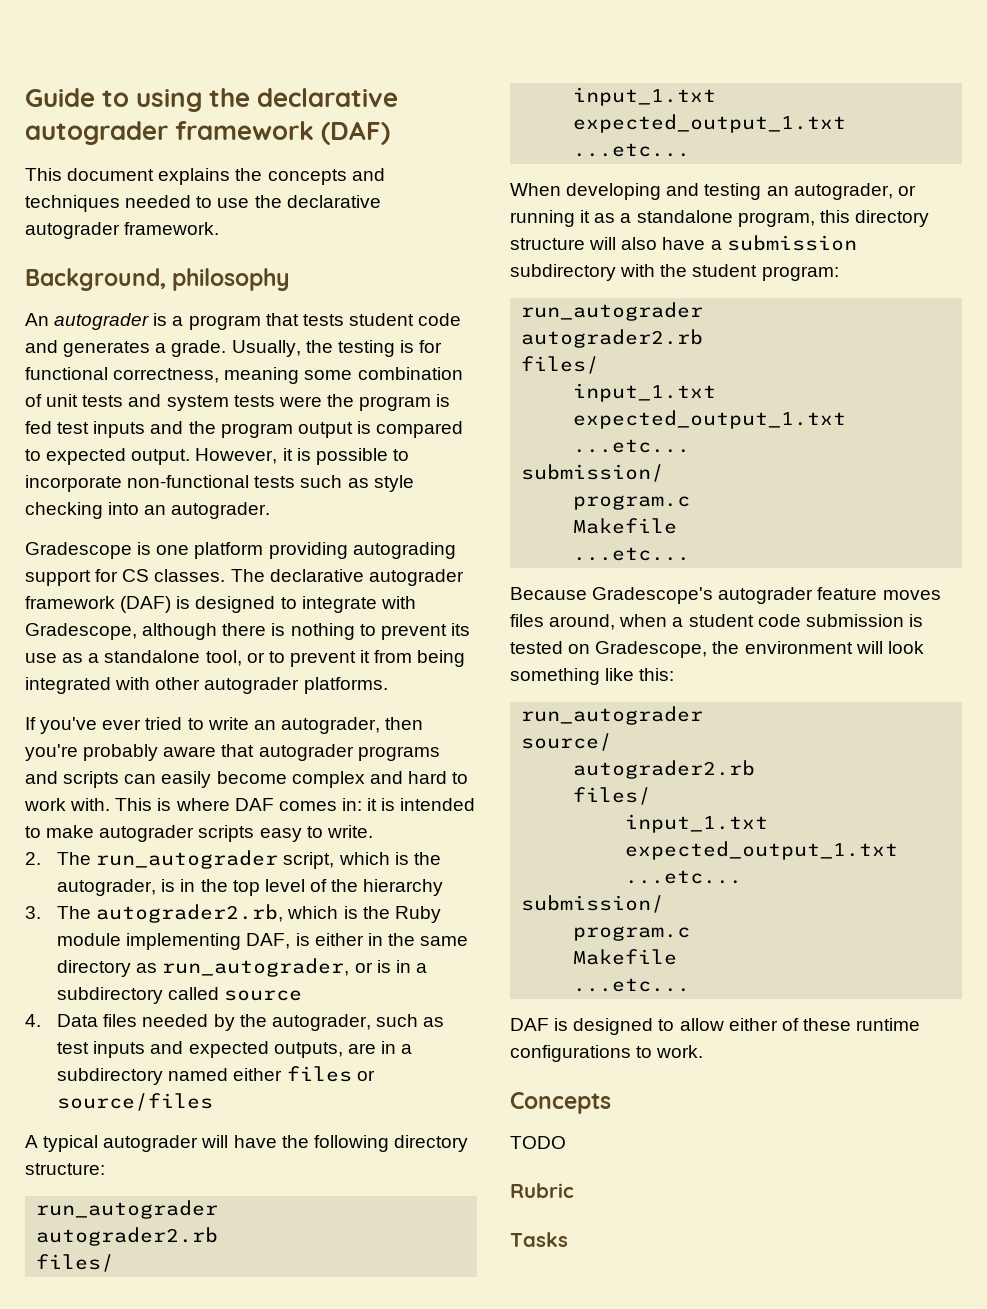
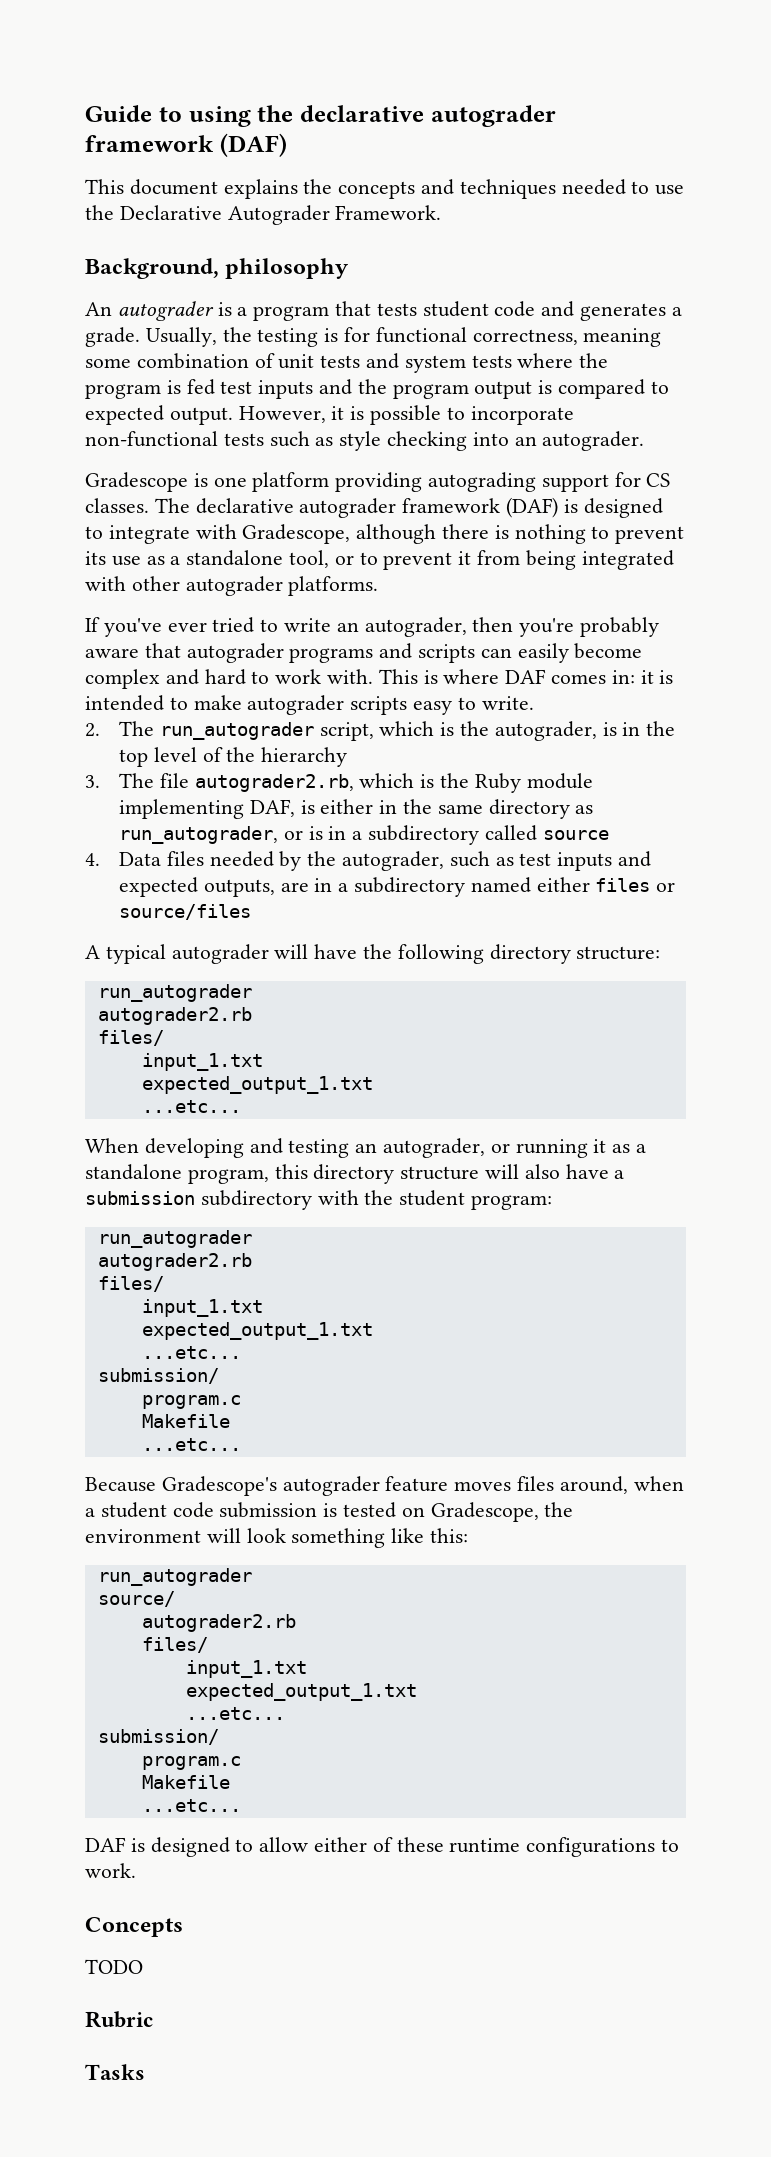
[286,195,381,208] [25,222,220,239] declarative autograder framework. -> [119,205,442,225] Declarative Autograder Framework.
[278,396,322,407] were -> [517,353,574,368] where
(92, 912) none -> [159,773,189,788] file

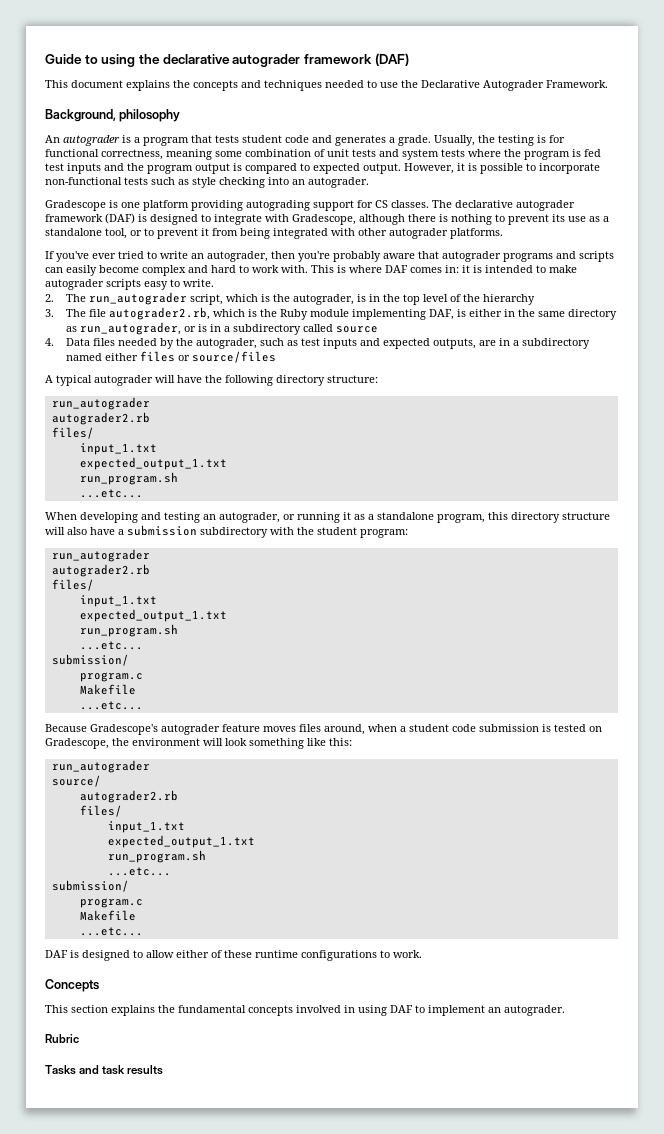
(373, 1085) none -> [79,472,178,485] // run_program.sh
(373, 1331) none -> [79,624,178,637] // run_program.sh
(417, 1692) none -> [107,850,206,863] // run_program.sh
[85,1959,143,1974] TODO -> [45,1005,565,1016] This section explains the fundamental concepts involved in using DAF to implement an autograder.
(145, 2072) none -> [79,1065,164,1075] and task results

